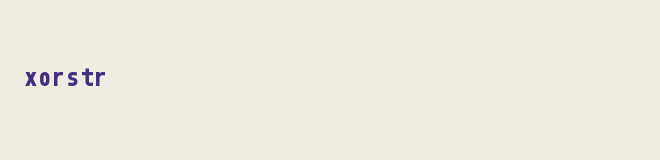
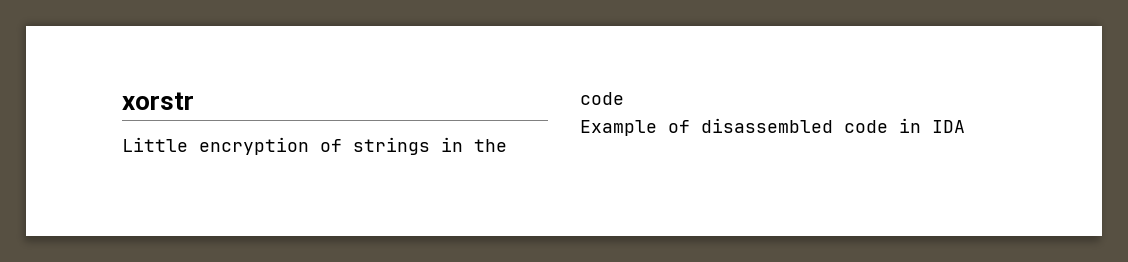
(107, 77) none -> [122,137,507,155] [580,92,624,105] [580,118,965,136] // Little encryption of strings in the code // Example of disassembled code in IDA

